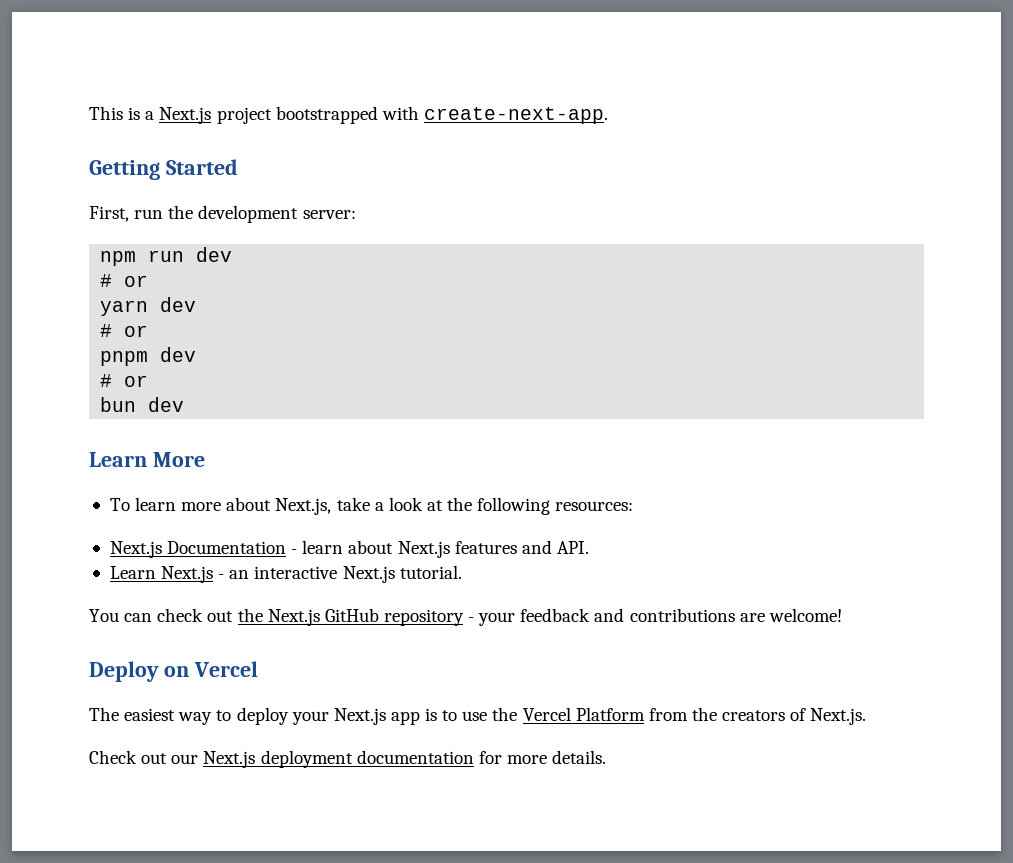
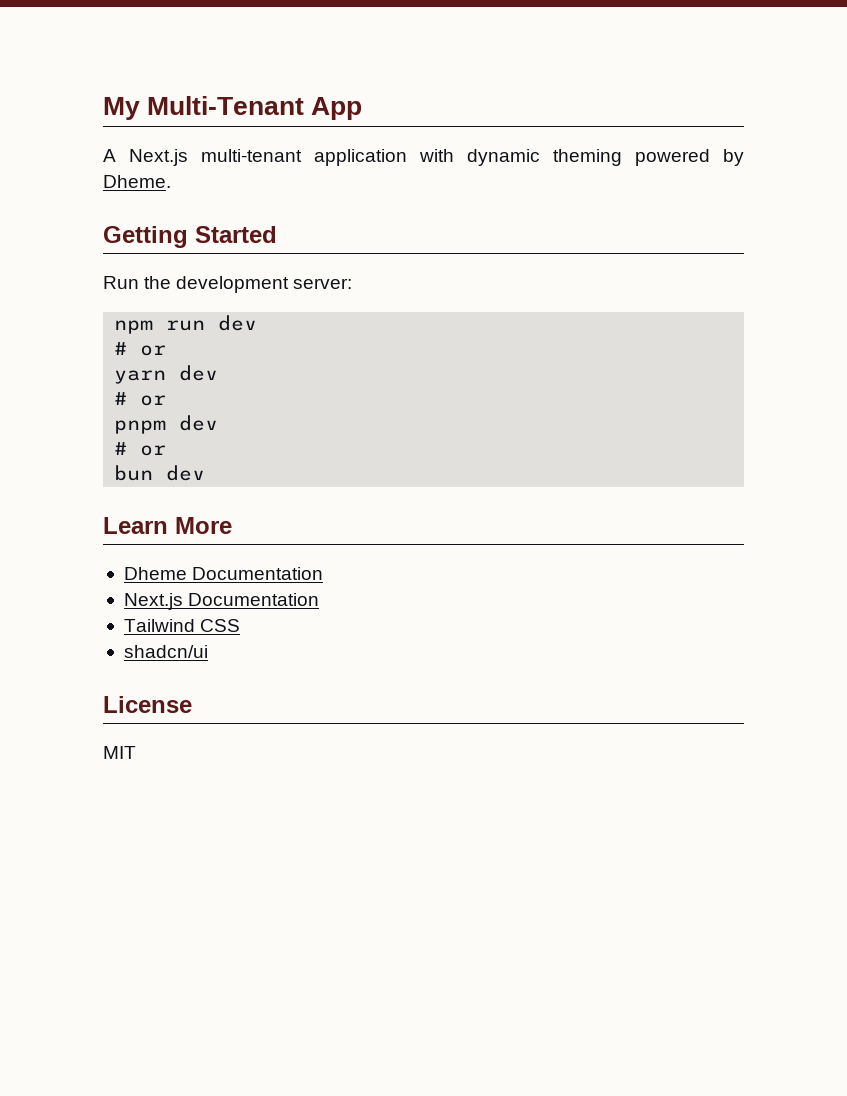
[89,106,608,124] This is a Next.js project bootstrapped with create-next-app. -> [103,96,363,120] [103,149,744,166] [103,175,171,188] My Multi-Tenant App // A Next.js multi-tenant application with dynamic theming powered by Dheme.
[89,206,164,222] First, run -> [103,276,139,289] Run
[109,497,634,515] [109,540,589,558] [109,565,462,583] [89,608,842,626] [89,661,258,682] [89,707,867,725] [89,750,607,768] To learn more about Next.js, take a look at the following resources: // Next.js Documentation - learn about Next.js features and API. // Learn Next.js - an interactive Next.js tutorial. // You can check out the Next.js GitHub repository - your feedback and contributions are welcome! // Deploy on Vercel // The easiest way to deploy your Next.js app is to use the Vercel Platform from the creators of Next.js. // Check out our Next.js deployment documentation for more details. -> [123,567,324,580] [123,593,320,610] [123,619,241,632] [123,645,208,658] [103,696,192,713] [103,746,136,759] Dheme Documentation // Next.js Documentation // Tailwind CSS // shadcn/ui // License // MIT

